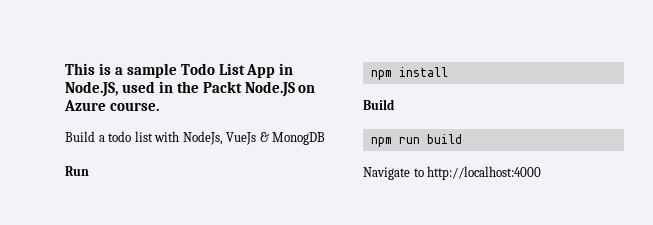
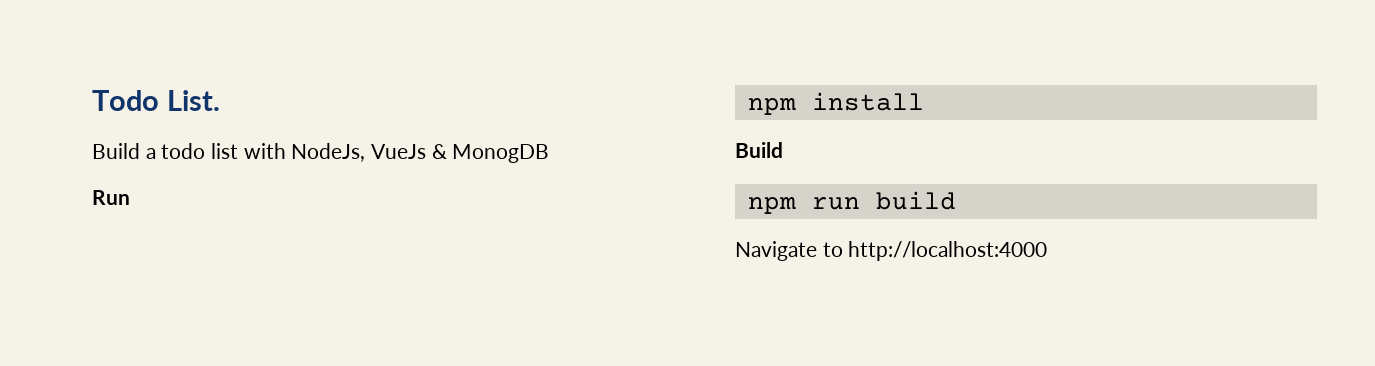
[65,63,294,78] [65,81,316,97] [64,100,159,111] This is a sample Todo List App in Node.JS, used in the Packt Node.JS on Azure course. -> [92,90,220,111] Todo List.

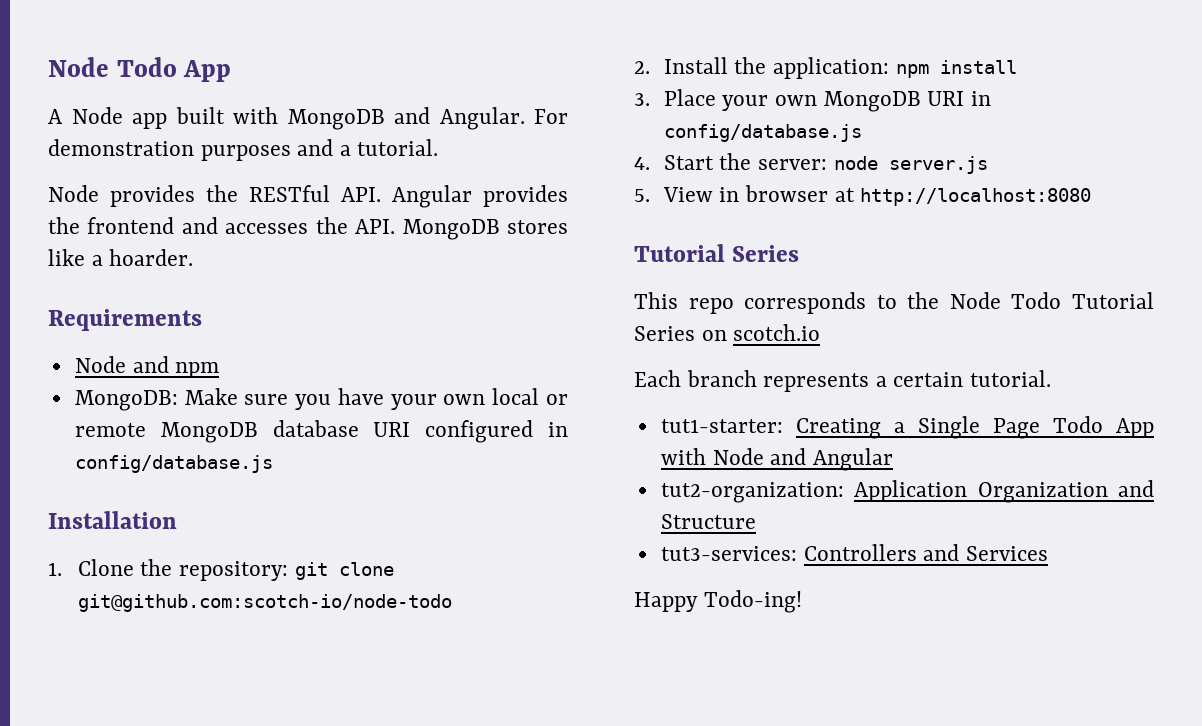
[92,90,220,111] [92,143,550,163] [92,190,130,205] [747,92,924,115] [735,142,783,158] [747,191,956,214] [735,241,1048,261] Todo List. // Build a todo list with NodeJs, VueJs & MonogDB // Run // npm install // Build // npm run build // Navigate to http://localhost:4000 -> [48,57,232,82] [48,107,568,130] [48,139,439,161] [48,185,568,208] [48,217,569,240] [48,249,194,266] [48,309,202,331] [74,356,220,378] [74,388,569,411] [74,420,568,443] [74,455,273,473] [48,511,177,529] [48,559,394,581] [77,594,452,612] [634,57,1017,79] [634,89,991,112] [663,124,862,142] [634,153,988,174] [634,185,1092,206] [634,244,800,262] [634,292,1154,314] [634,324,821,341] [634,370,1052,392] [660,416,1154,439] [660,448,893,471] [660,480,1154,503] [660,514,756,529] [660,544,1048,561] [634,590,802,613] Node Todo App // A Node app built with MongoDB and Angular. For demonstration purposes and a tutorial. // Node provides the RESTful API. Angular provides the frontend and accesses the API. MongoDB stores like a hoarder. // Requirements // Node and npm // MongoDB: Make sure you have your own local or remote MongoDB database URI configured in config/database.js // Installation // 1. Clone the repository: git clone git@github.com:scotch-io/node-todo // 2. Install the application: npm install // 3. Place your own MongoDB URI in config/database.js // 4. Start the server: node server.js // 5. View in browser at http://localhost:8080 // Tutorial Series // This repo corresponds to the Node Todo Tutorial Series on scotch.io // Each branch represents a certain tutorial. // tut1-starter: Creating a Single Page Todo App with Node and Angular // tut2-organization: Application Organization and Structure // tut3-services: Controllers and Services // Happy Todo-ing!

